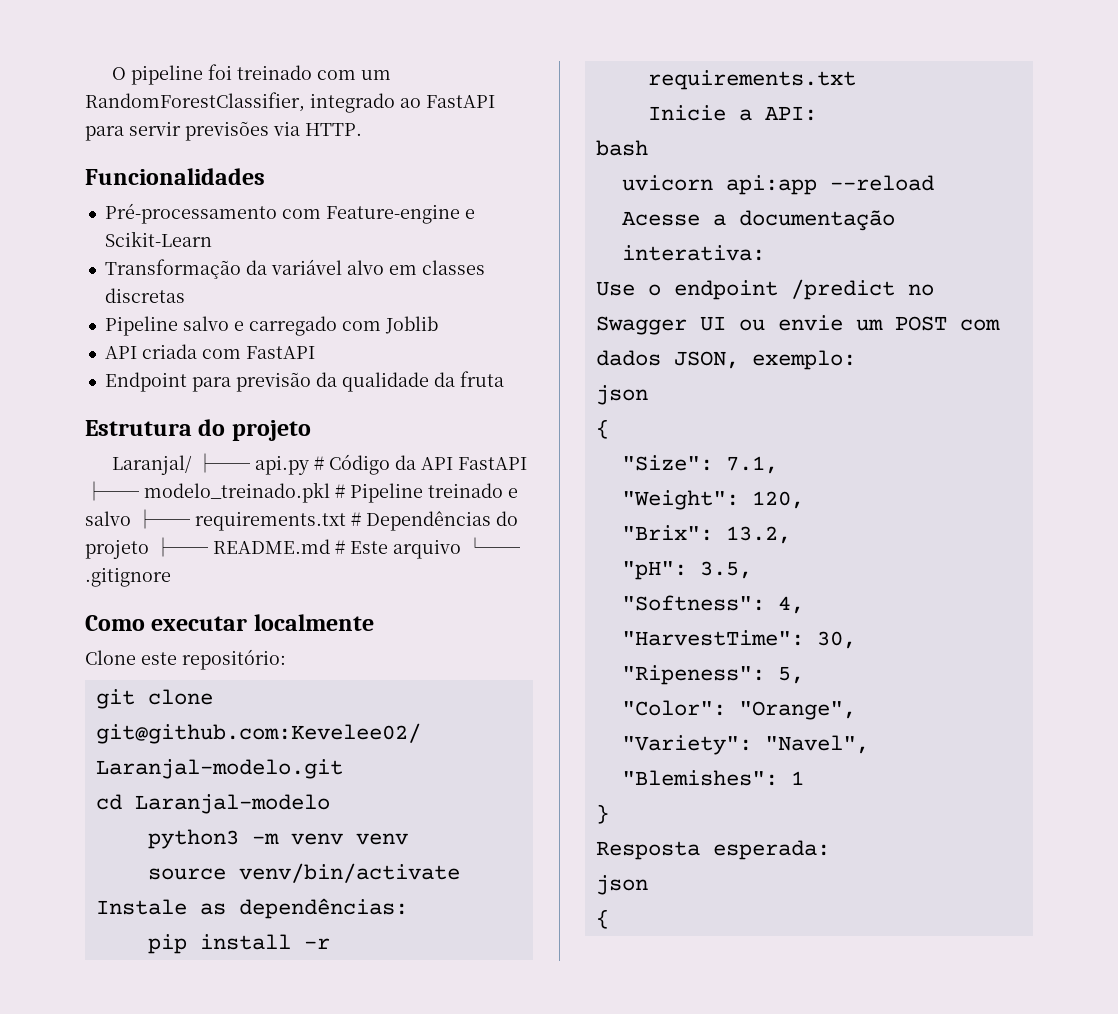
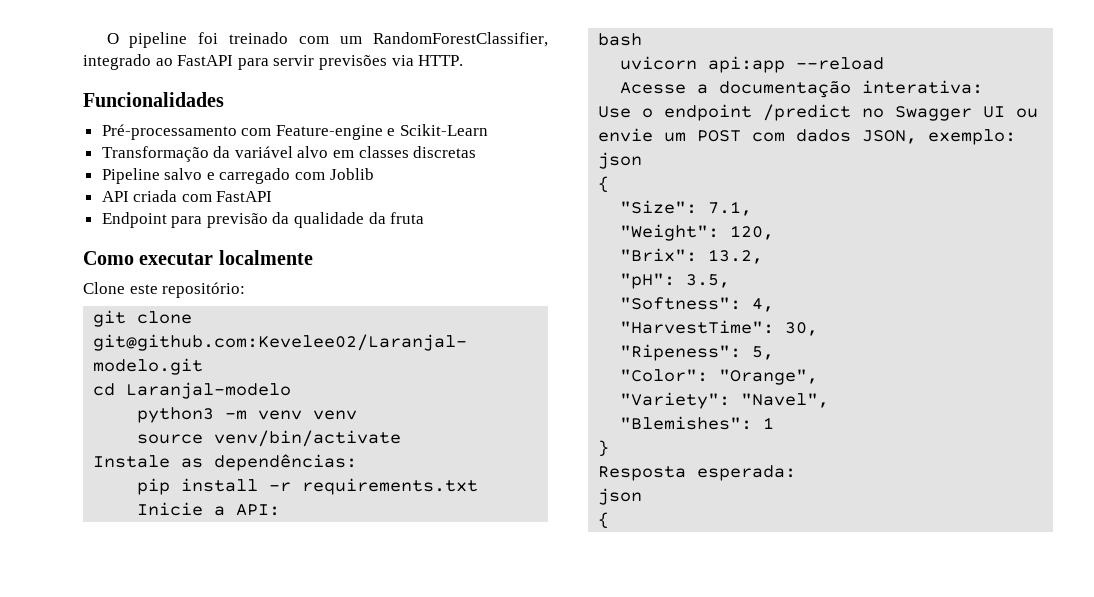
[85,419,311,441] [111,453,527,475] [85,481,518,503] [85,509,518,531] [85,537,520,559] [85,567,171,587] // Estrutura do projeto // Laranjal/ ├── api.py # Código da API FastAPI ├── modelo_treinado.pkl # Pipeline treinado e salvo ├── requirements.txt # Dependências do projeto ├── README.md # Este arquivo └── .gitignore -> (425, 218) none

